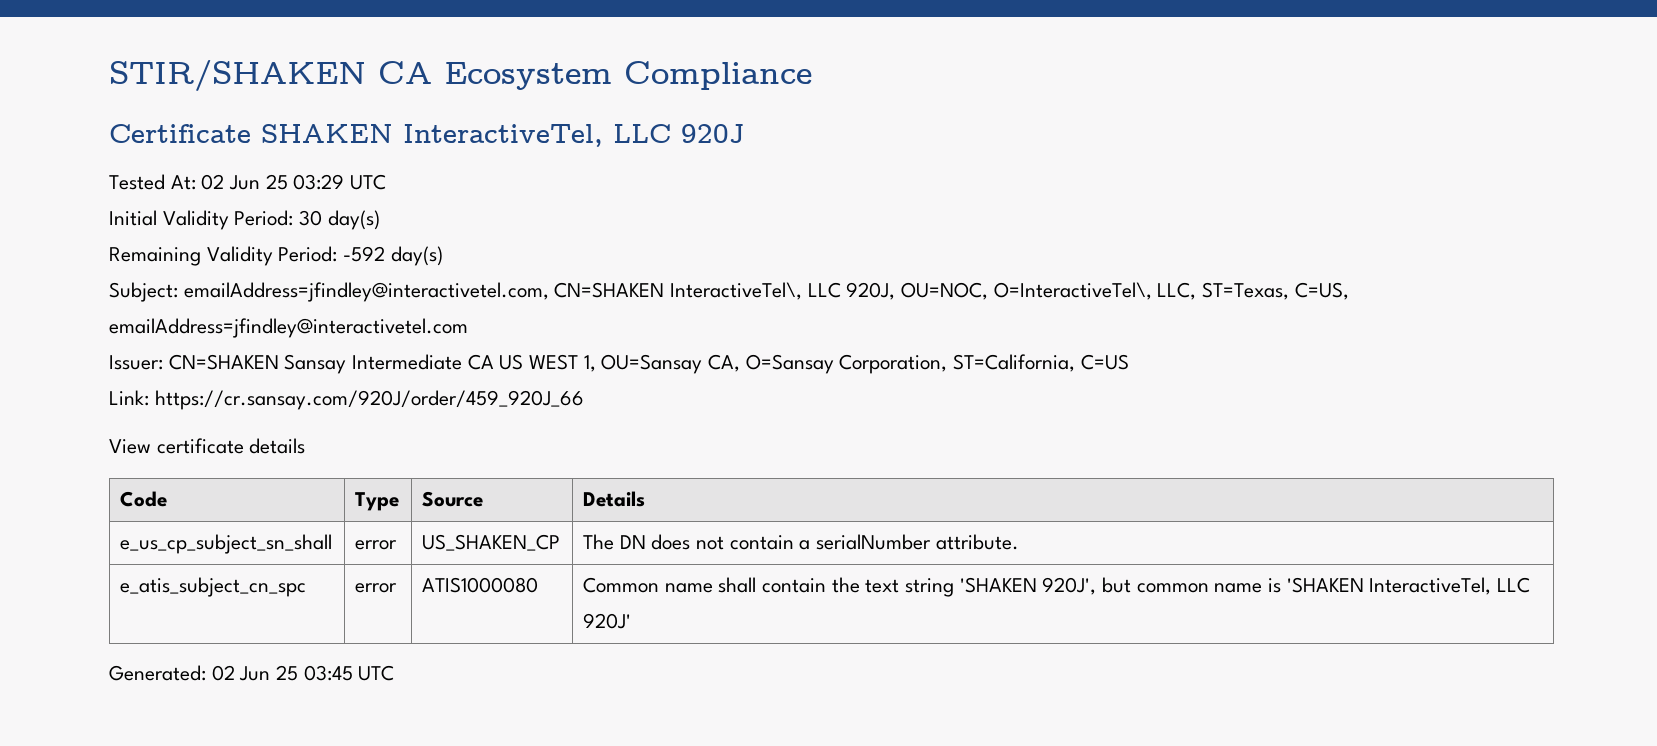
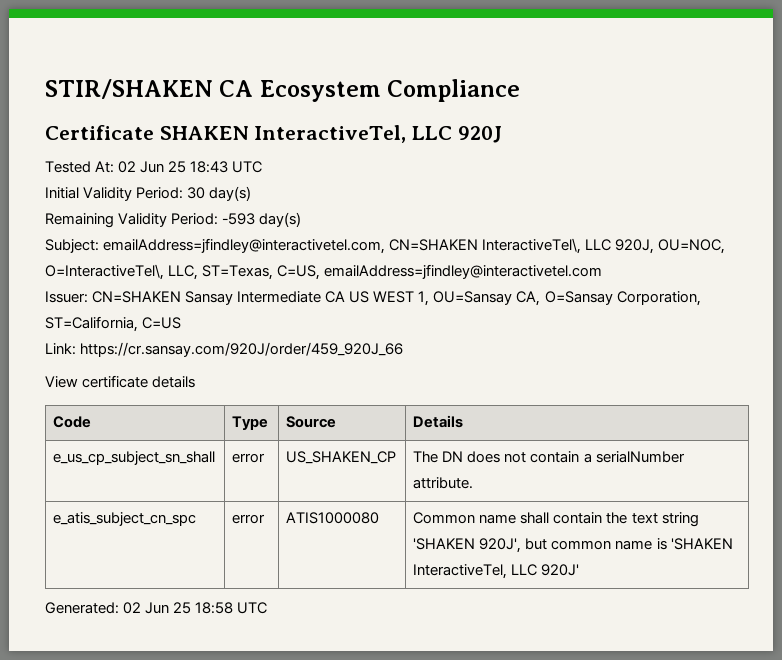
[293,174,345,190] 03:29 -> [190,161,229,173] 18:43
[343,246,386,262] -592 -> [222,213,256,225] -593
[303,665,353,681] 03:45 -> [195,602,234,614] 18:58

